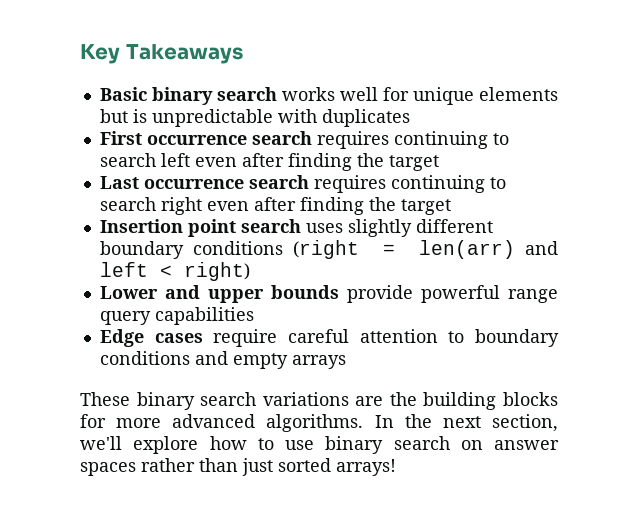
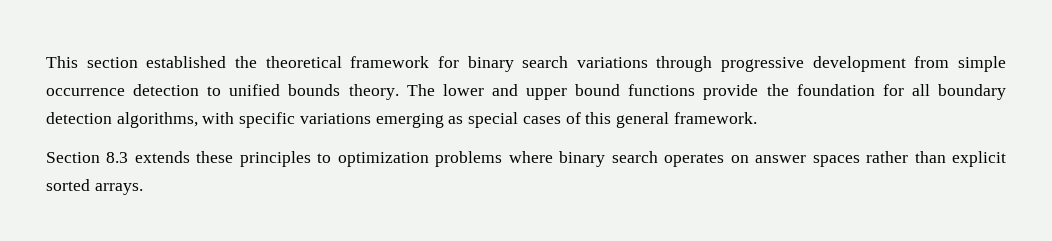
[80,44,243,64] [99,87,558,105] [99,109,410,127] [99,131,509,149] [99,153,439,171] [99,175,506,193] [99,197,451,215] [99,219,493,237] [99,240,558,259] [99,262,250,281] [99,285,558,303] [99,307,254,325] [99,329,559,347] [99,351,346,369] [80,392,558,410] [80,414,559,432] [80,436,450,454] Key Takeaways // Basic binary search works well for unique elements but is unpredictable with duplicates // First occurrence search requires continuing to search left even after finding the target // Last occurrence search requires continuing to search right even after finding the target // Insertion point search uses slightly different boundary conditions (right = len(arr) and left < right) // Lower and upper bounds provide powerful range query capabilities // Edge cases require careful attention to boundary conditions and empty arrays // These binary search variations are the building blocks for more advanced algorithms. In the next section, we'll explore how to use binary search -> [46,56,1006,72] [46,84,1007,100] [46,112,757,128] [46,151,725,167] This section established the theoretical framework for binary search variations through progressive development from simple occurrence detection to unified bounds theory. The lower and upper bound functions provide the foundation for all boundary detection algorithms, with specific variations emerging as special cases of this general framework. // Section 8.3 extends these principles to optimization problems where binary search operates
[242,458,396,476] just sorted arrays! -> [952,151,1007,167] [46,179,143,195] explicit sorted arrays.

